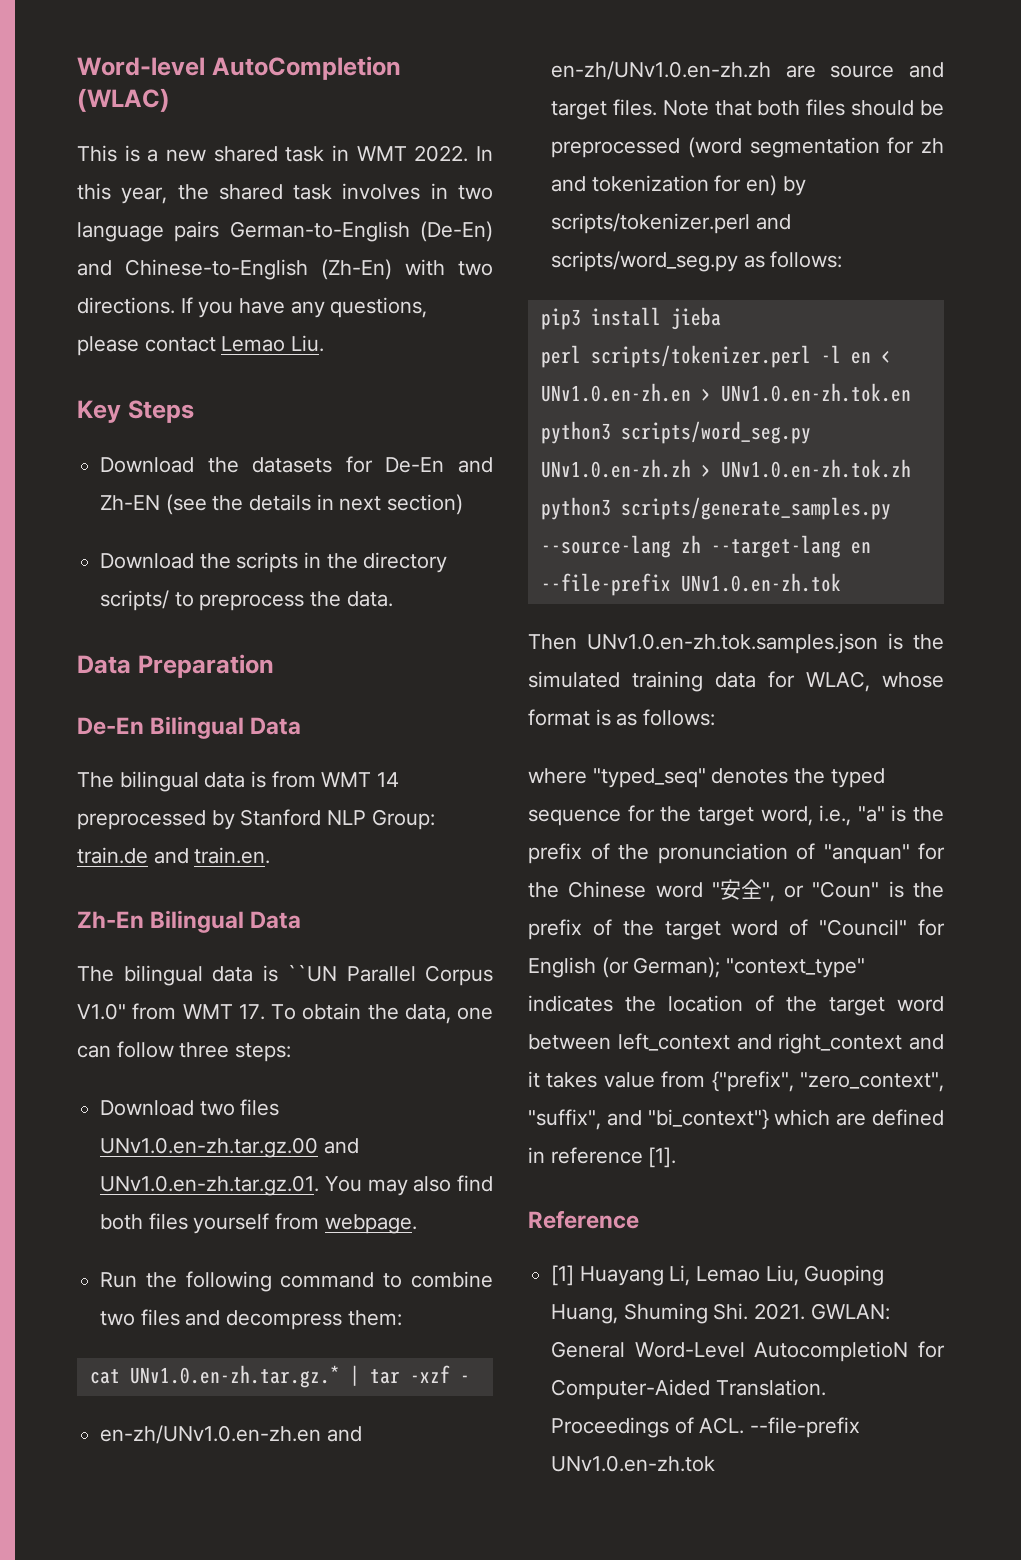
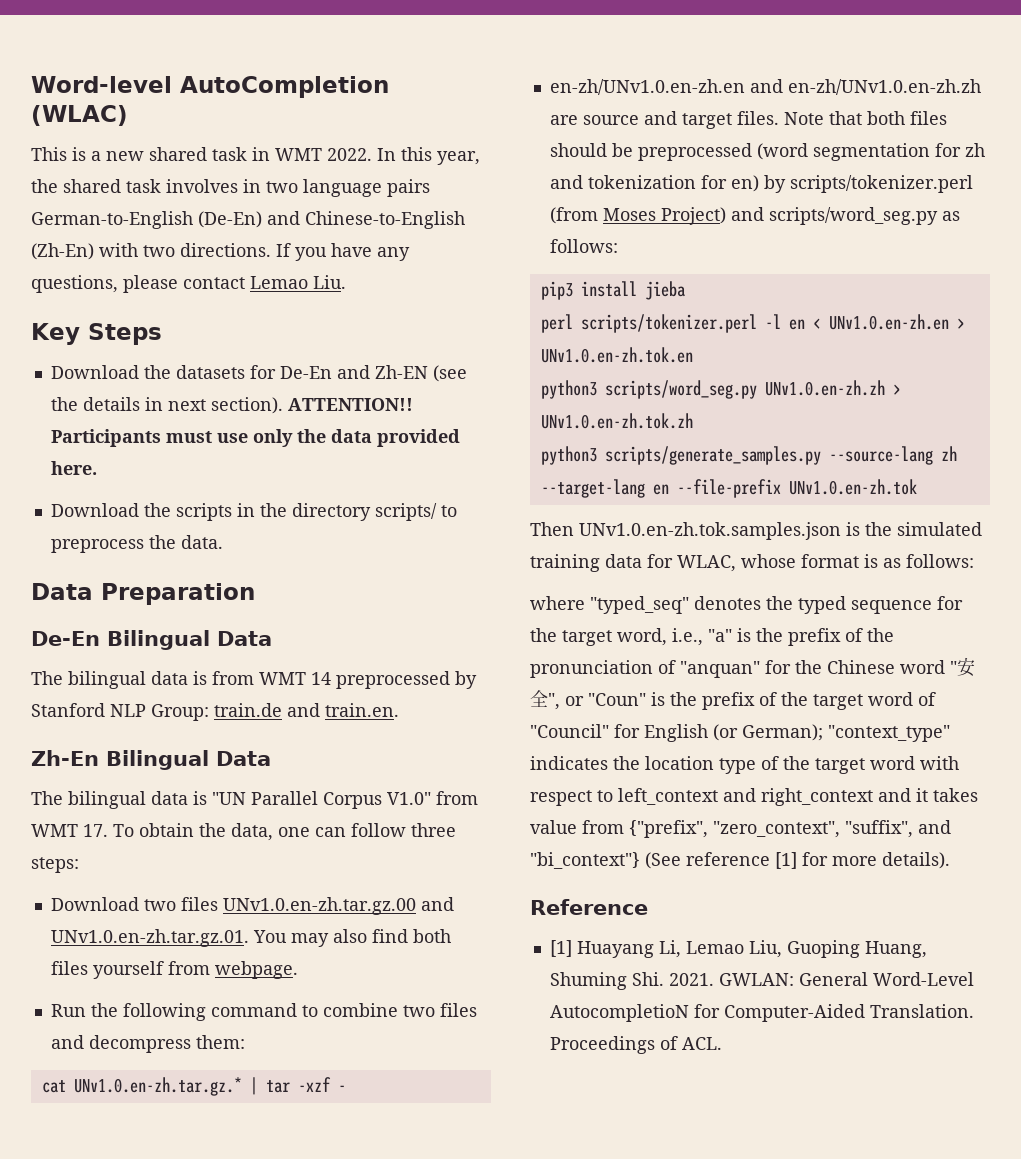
[387,494,464,515] section) -> [210,397,413,414] [50,429,460,447] [50,461,97,475] section). ATTENTION!! Participants must use only the data provided here.
[287,964,337,982] ``UN -> [212,792,246,805] "UN
(751, 223) none -> [549,207,726,225] (from Moses Project)
[755,995,944,1016] [528,1034,611,1050] of the target word between -> [719,756,959,774] [530,790,613,806] type of the target word with respect to
[774,1109,944,1126] [528,1147,677,1168] which are defined in reference [1]. -> [645,852,950,869] (See reference [1] for more details).
[750,1417,861,1438] [551,1455,716,1472] --file-prefix UNv1.0.en-zh.tok -> (722, 1043) none

